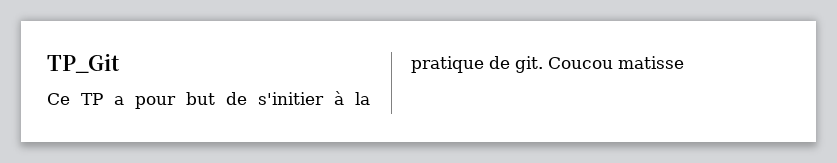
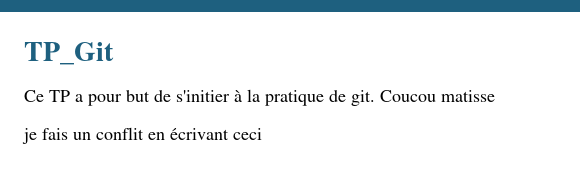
(684, 62) none -> [22,127,262,144] // je fais un conflit en écrivant ceci

